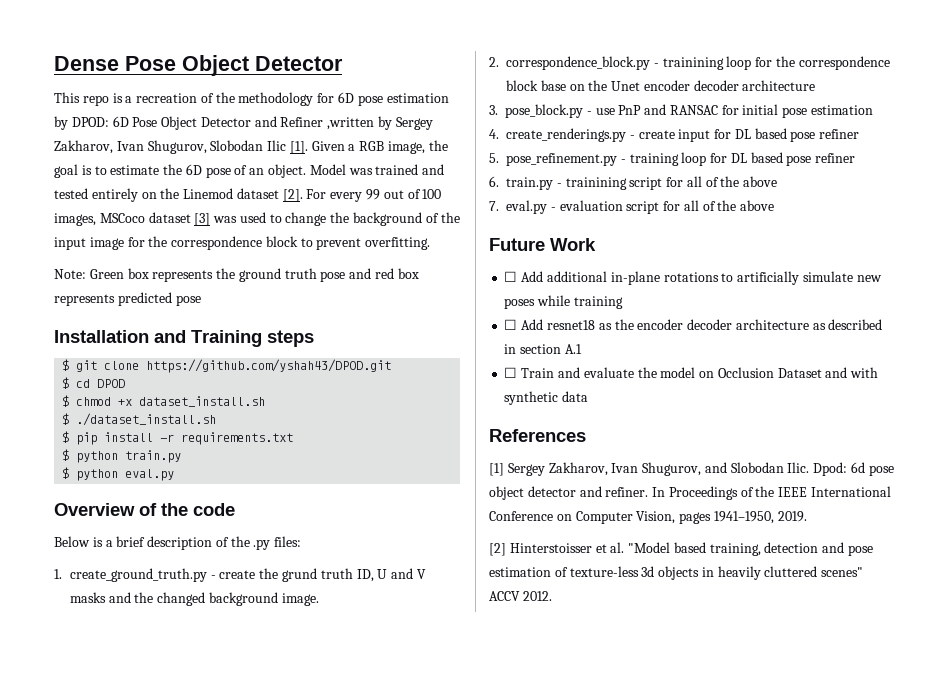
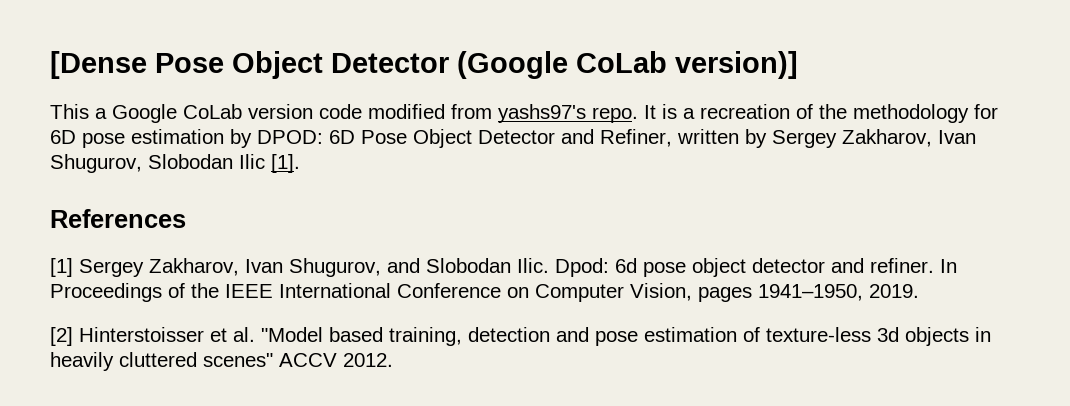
[54,55,343,76] [54,92,109,106] Dense Pose Object Detector // This repo -> [50,51,798,79] [50,104,656,123] [Dense Pose Object Detector (Google CoLab version)] // This a Google CoLab version code modified from yashs97's repo. It
[280,117,375,130] Refiner ,written -> [600,129,739,147] Refiner, written
[311,140,448,154] [54,164,445,178] [54,188,442,202] [54,212,460,226] [54,236,431,250] [54,268,419,282] [54,292,201,306] [54,330,314,347] [62,359,392,373] [62,377,126,389] [62,395,266,407] [62,413,217,426] [62,431,294,445] [62,449,182,463] [62,467,175,481] [54,503,235,516] [54,536,302,550] [54,568,426,582] [69,592,319,606] [489,56,890,70] [506,80,816,91] [489,104,874,118] [489,128,860,142] [489,152,856,166] [489,176,778,190] [489,200,775,214] [489,238,596,251] [504,271,882,285] [504,295,623,309] [504,319,883,330] [504,344,582,354] [504,367,879,378] [504,391,589,405] Given a RGB image, the goal is to estimate the 6D pose of an object. Model was trained and tested entirely on the Linemod dataset [2]. For every 99 out of 100 images, MSCoco dataset [3] was used to change the background of the input image for the correspondence block to prevent overfitting. // Note: Green box represents the ground truth pose and red box represents predicted pose // Installation and Training steps // $ git clone https://github.com/yshah43/DPOD.git // $ cd DPOD // $ chmod +x dataset_install.sh // $ ./dataset_install.sh // $ pip install -r requirements.txt // $ python train.py // $ python eval.py // Overview of the code // Below is a brief description of the .py files: // 1. create_ground_truth.py - create the grund truth ID, U and V masks and the changed background image. // 2. correspondence_block.py - trainining loop for the correspondence block base on the Unet encoder decoder architecture // 3. pose_block.py - use PnP and RANSAC for initial pose estimation // 4. create_renderings.py - create input for DL based pose refiner // 5. pose_refinement.py - training loop for DL based pose refiner // 6. train.py - trainining script for all of the above // 7. eval.py - evaluation script for all of the above // Future Work // ☐ Add additional in-plane rotations to artificially simulate new poses while training // ☐ Add resnet18 as the encoder decoder architecture as described in section A.1 // ☐ Train and evaluate the model on Occlusion Dataset and with synthetic data -> (300, 163) none

